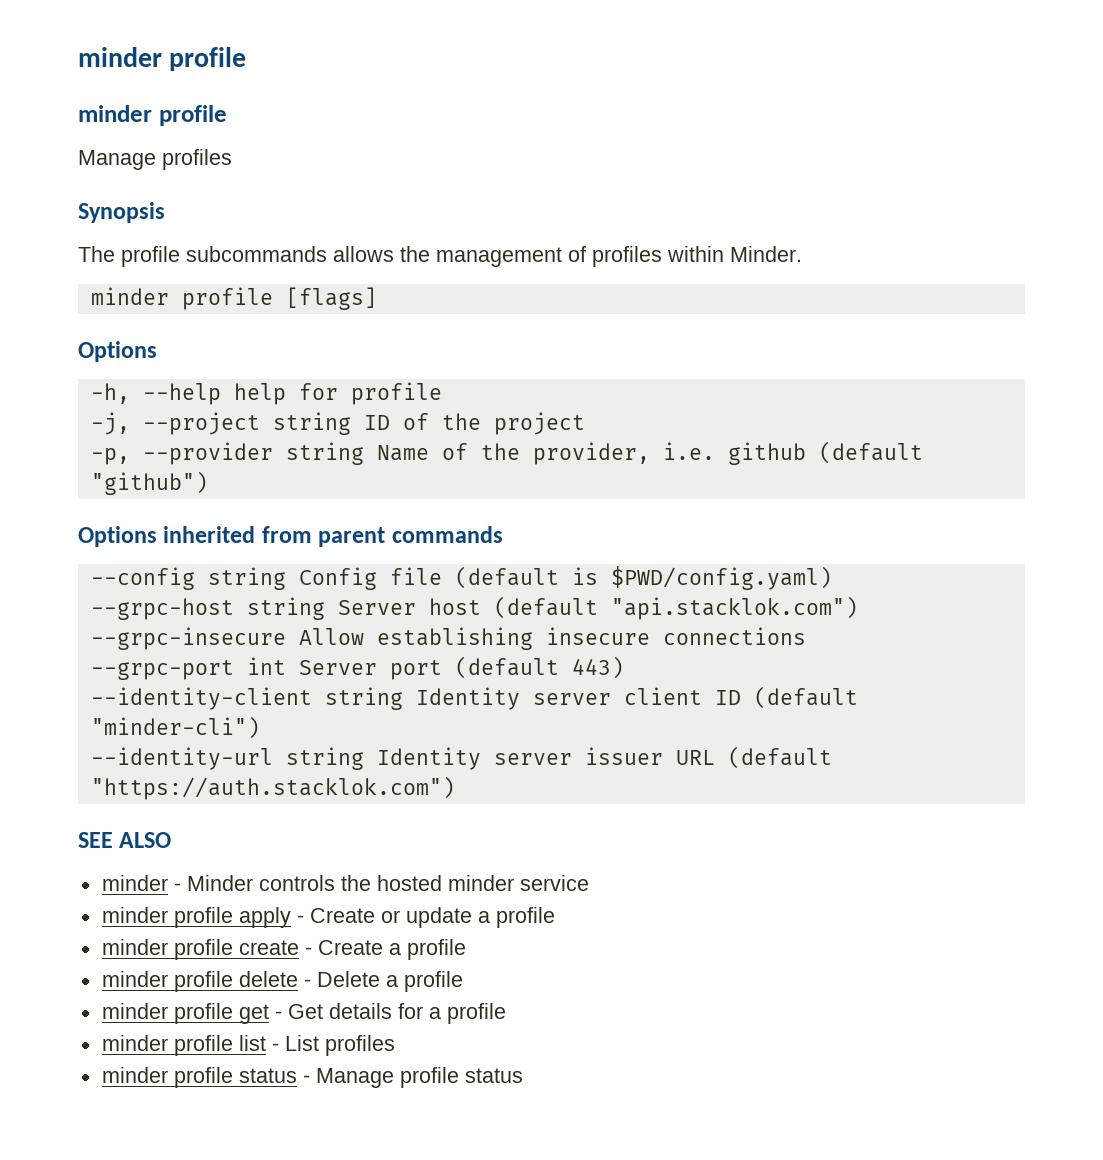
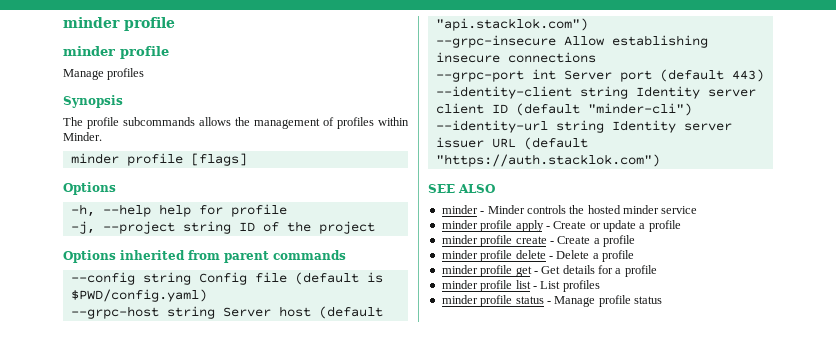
[90,441,923,465] [90,471,208,495] // -p, --provider string Name of the provider, i.e. github (default "github") -> (375, 227) none

